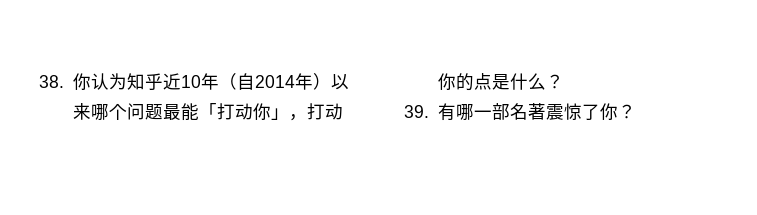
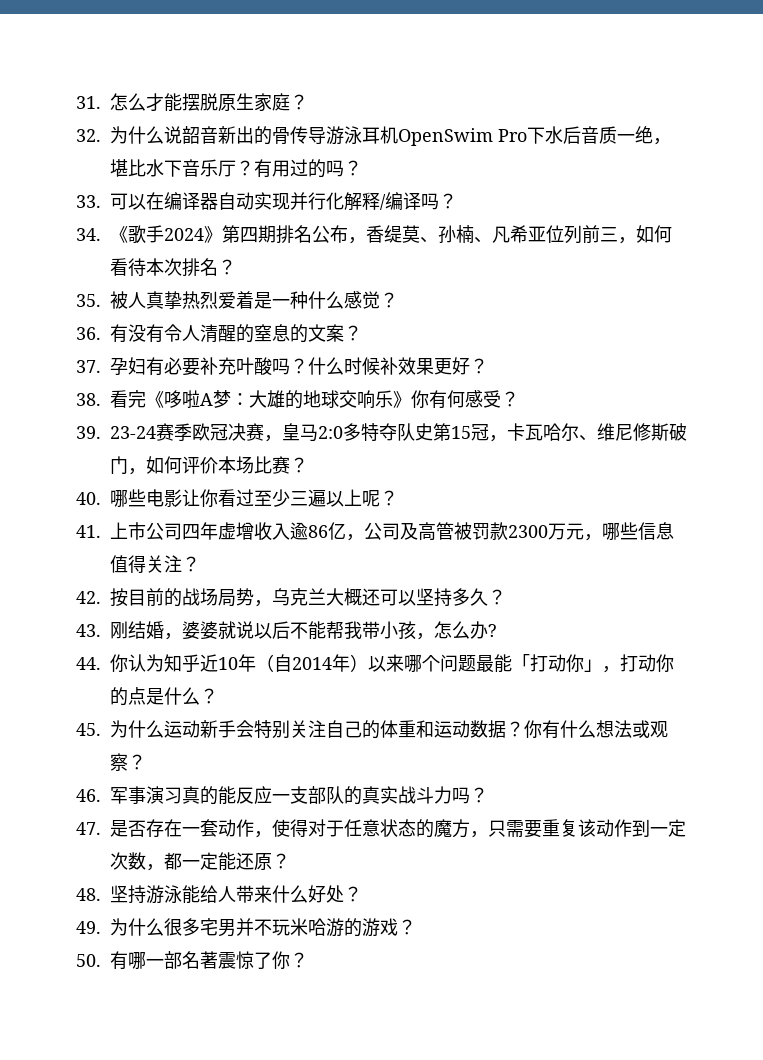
[39,75,64,88] 38. -> [76,93,308,112] [76,126,671,146] [110,159,362,178] [76,192,457,211] [76,225,672,244] [110,258,236,277] [76,291,398,309] [76,324,362,343] [76,357,488,376] [76,390,519,409] [76,423,687,442] [110,456,308,475] [76,489,398,508] [76,522,674,541] [110,555,200,573] [76,588,506,607] [76,621,497,640] [76,657,101,670] 31.怎么才能摆脱原生家庭？ // 32.为什么说韶音新出的骨传导游泳耳机OpenSwim Pro下水后音质一绝，堪比水下音乐厅？有用过的吗？ // 33.可以在编译器自动实现并行化解释/编译吗？ // 34.《歌手2024》第四期排名公布，香缇莫、孙楠、凡希亚位列前三，如何看待本次排名？ // 35.被人真挚热烈爱着是一种什么感觉？ // 36.有没有令人清醒的窒息的文案？ // 37.孕妇有必要补充叶酸吗？什么时候补效果更好？ // 38.看完《哆啦A梦：大雄的地球交响乐》你有何感受？ // 39. 23-24赛季欧冠决赛，皇马2:0多特夺队史第15冠，卡瓦哈尔、维尼修斯破门，如何评价本场比赛？ // 40.哪些电影让你看过至少三遍以上呢？ // 41.上市公司四年虚增收入逾86亿，公司及高管被罚款2300万元，哪些信息值得关注？ // 42.按目前的战场局势，乌克兰大概还可以坚持多久？ // 43.刚结婚，婆婆就说以后不能帮我带小孩，怎么办? // 44.
[404,105,429,118] 39. -> [76,720,668,739] [110,753,146,772] [76,786,488,805] [76,819,686,838] [110,852,290,871] [76,885,362,904] [76,918,416,937] [76,954,101,967] 45.为什么运动新手会特别关注自己的体重和运动数据？你有什么想法或观察？ // 46.军事演习真的能反应一支部队的真实战斗力吗？ // 47.是否存在一套动作，使得对于任意状态的魔方，只需要重复该动作到一定次数，都一定能还原？ // 48.坚持游泳能给人带来什么好处？ // 49.为什么很多宅男并不玩米哈游的游戏？ // 50.

